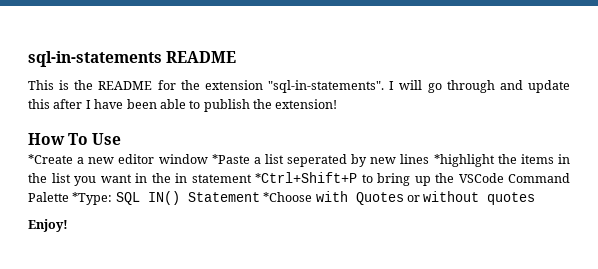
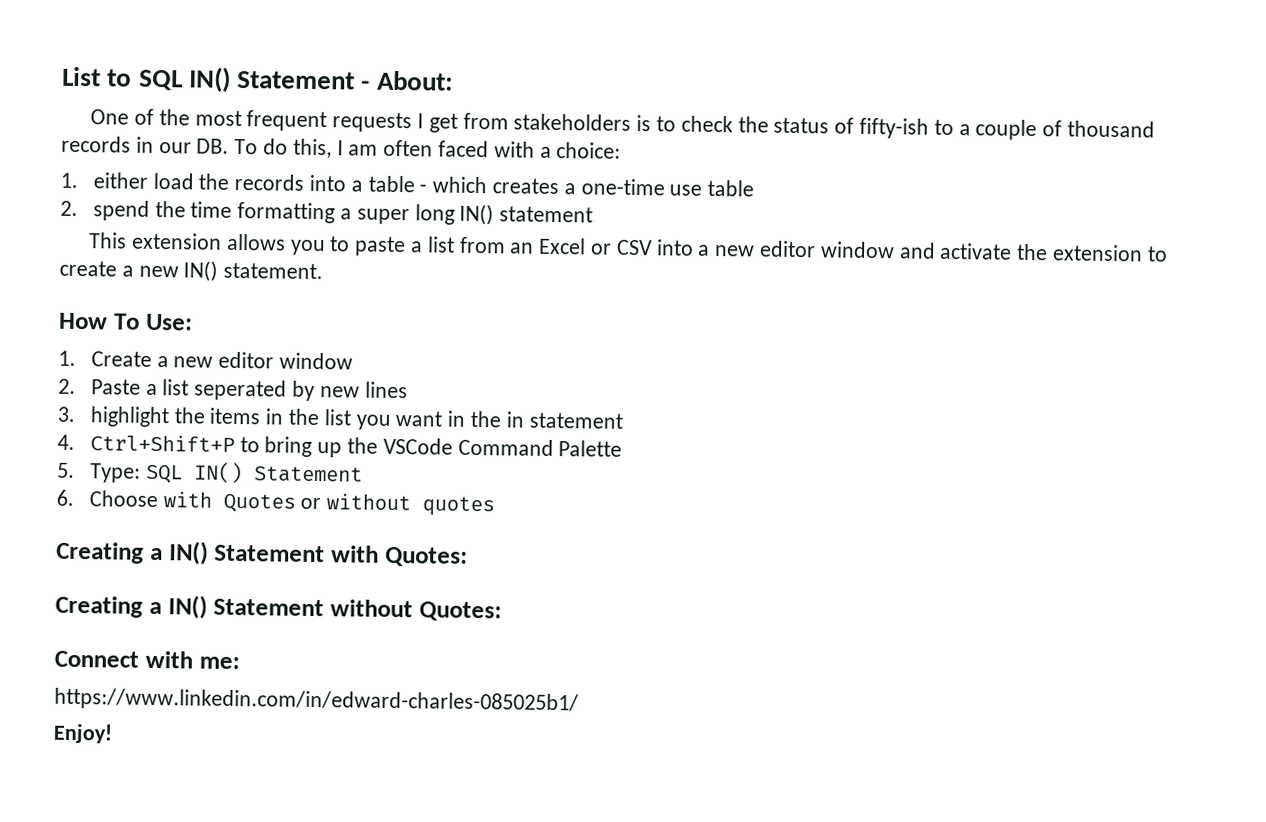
[28,51,237,67] [28,80,570,93] [28,99,338,112] [28,133,122,145] [28,154,250,164] sql-in-statements README // This is the README for the extension "sql-in-statements". I will go through and update this after I have been able to publish the extension! // How To Use // *Create a new editor window *Paste -> [62,66,453,93] [90,108,1156,141] [61,135,622,159] [60,172,755,197] [60,200,594,226] [89,232,1168,262] [59,260,324,282] [58,312,193,331] [58,350,353,370] [58,378,141,395] List to SQL IN() Statement - About: // One of the most frequent requests I get from stakeholders is to check the status of fifty-ish to a couple of thousand records in our DB. To do this, I am often faced with a choice: // 1. either load the records into a table - which creates a one-time use table // 2. spend the time formatting a super long IN() statement // This extension allows you to paste a list from an Excel or CSV into a new editor window and activate the extension to create a new IN() statement. // How To Use: // 1. Create a new editor window // 2. Paste
[433,154,495,167] *highlight -> [57,406,170,428] // 3. highlight
[255,172,357,183] *Ctrl+Shift+P -> [57,434,235,452] // 4. Ctrl+Shift+P
[72,191,313,205] *Type: SQL IN() Statement *Choose -> [57,461,363,484] [56,489,158,508] // 5. Type: SQL IN() Statement // 6. Choose
(536, 198) none -> [56,541,468,567] [55,595,502,622] [54,650,240,670] [54,687,579,715] // Creating a IN() Statement with Quotes: // Creating a IN() Statement without Quotes: // Connect with me: // https://www.linkedin.com/in/edward-charles-085025b1/

